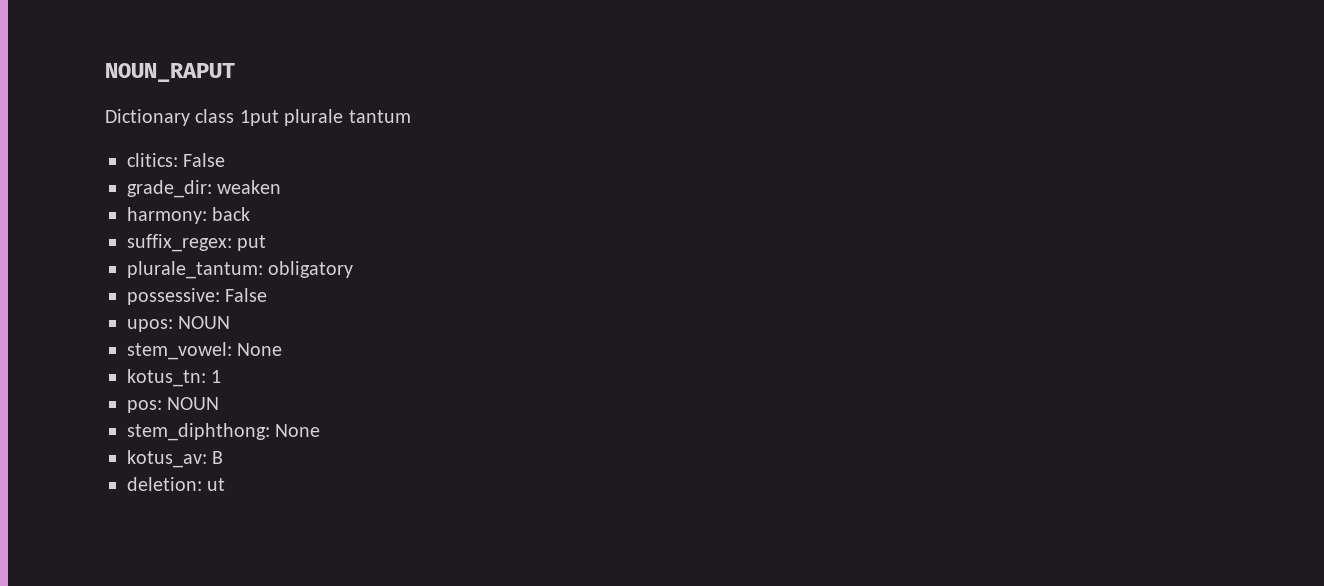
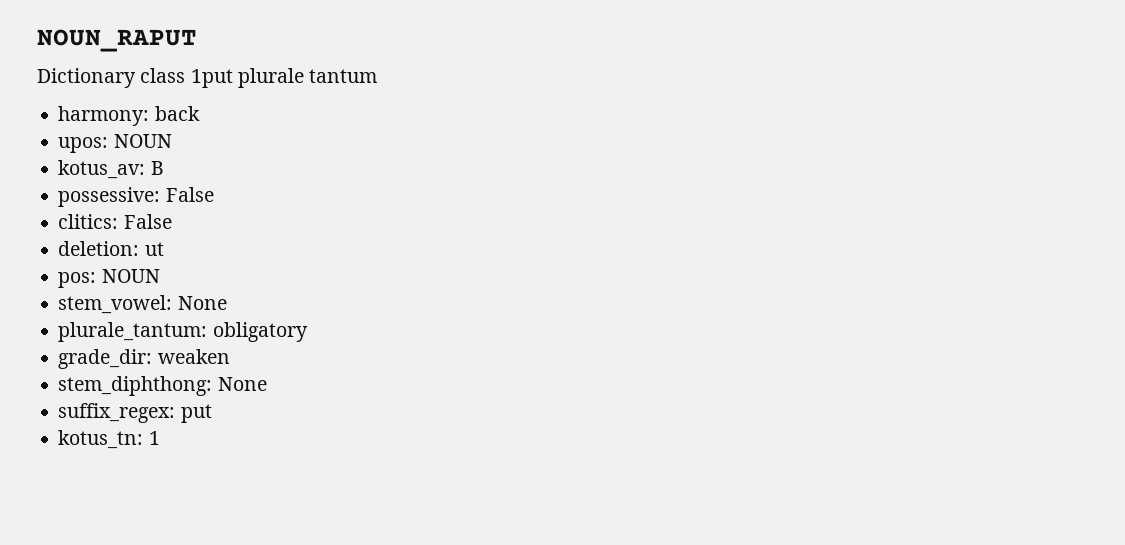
[127,153,226,167] [127,180,282,198] [127,207,251,224] [127,234,267,252] [127,261,354,279] [127,288,268,305] [127,316,231,332] [127,342,283,360] [127,369,222,387] [127,397,220,413] [127,423,321,441] [127,450,224,468] [127,477,226,491] clitics: False // grade_dir: weaken // harmony: back // suffix_regex: put // plurale_tantum: obligatory // possessive: False // upos: NOUN // stem_vowel: None // kotus_tn: 1 // pos: NOUN // stem_diphthong: None // kotus_av: B // deletion: ut -> [58,106,200,126] [58,134,172,153] [58,160,164,179] [58,187,214,207] [58,214,172,229] [58,241,164,256] [58,269,160,288] [58,295,227,314] [58,322,308,342] [58,349,230,369] [58,376,267,396] [58,403,212,423] [58,430,160,449] harmony: back // upos: NOUN // kotus_av: B // possessive: False // clitics: False // deletion: ut // pos: NOUN // stem_vowel: None // plurale_tantum: obligatory // grade_dir: weaken // stem_diphthong: None // suffix_regex: put // kotus_tn: 1

